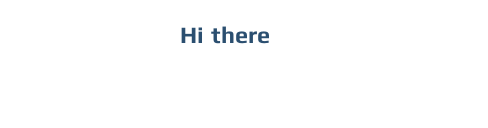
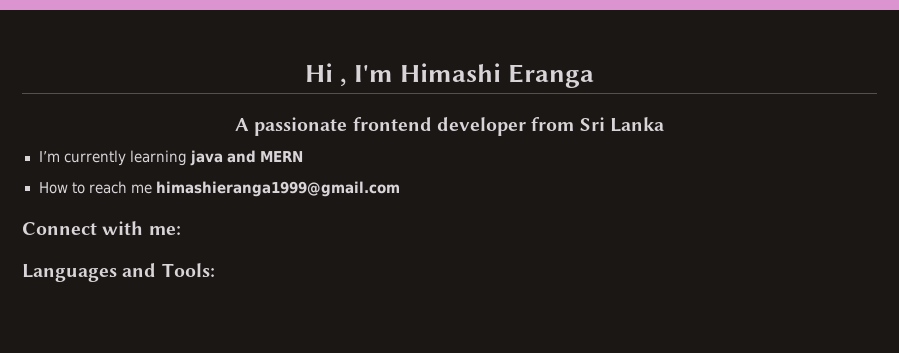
[210,26,270,44] there -> [339,63,595,88] [235,117,664,136] [38,150,303,166] [38,181,400,197] [22,221,181,235] [22,263,215,282] , I'm Himashi Eranga // A passionate frontend developer from Sri Lanka // I’m currently learning java and MERN // How to reach me himashieranga1999@gmail.com // Connect with me: // Languages and Tools:

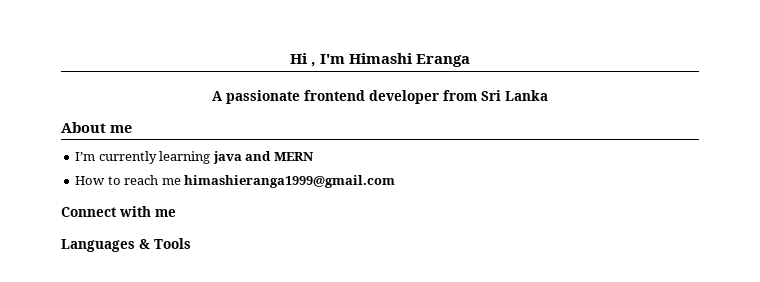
(664, 124) none -> [61,122,132,133] // About me
[148,226,181,235] me: -> [155,209,176,217] me
[122,263,215,277] and Tools: -> [139,238,191,249] & Tools

